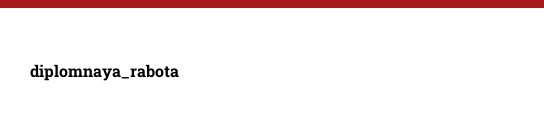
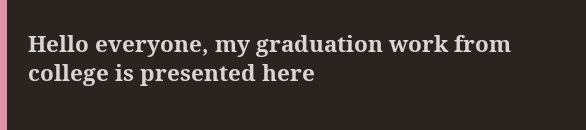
[30,64,179,81] diplomnaya_rabota -> [28,35,512,57] [28,64,316,86] Hello everyone, my graduation work from college is presented here

